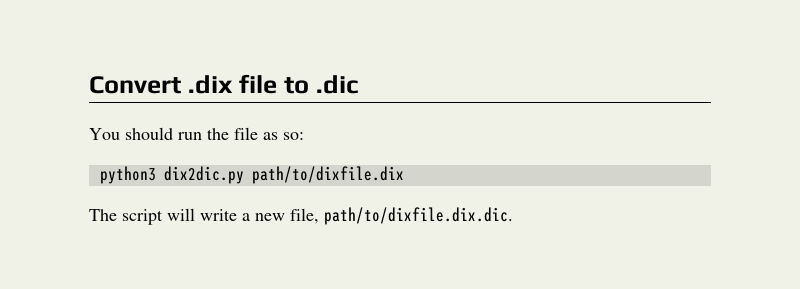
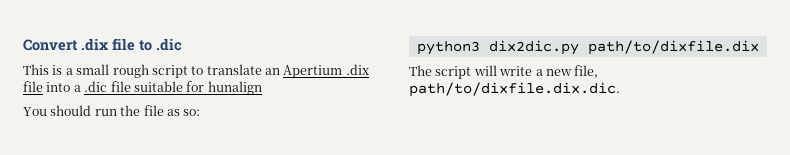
(358, 84) none -> [23,64,369,78] [23,81,262,95] // This is a small rough script to translate an Apertium .dix file into a .dic file suitable for hunalign

